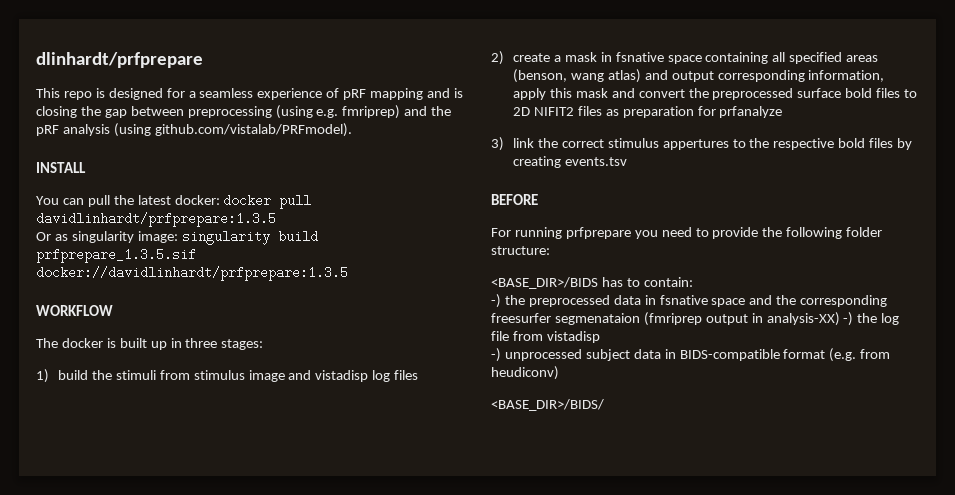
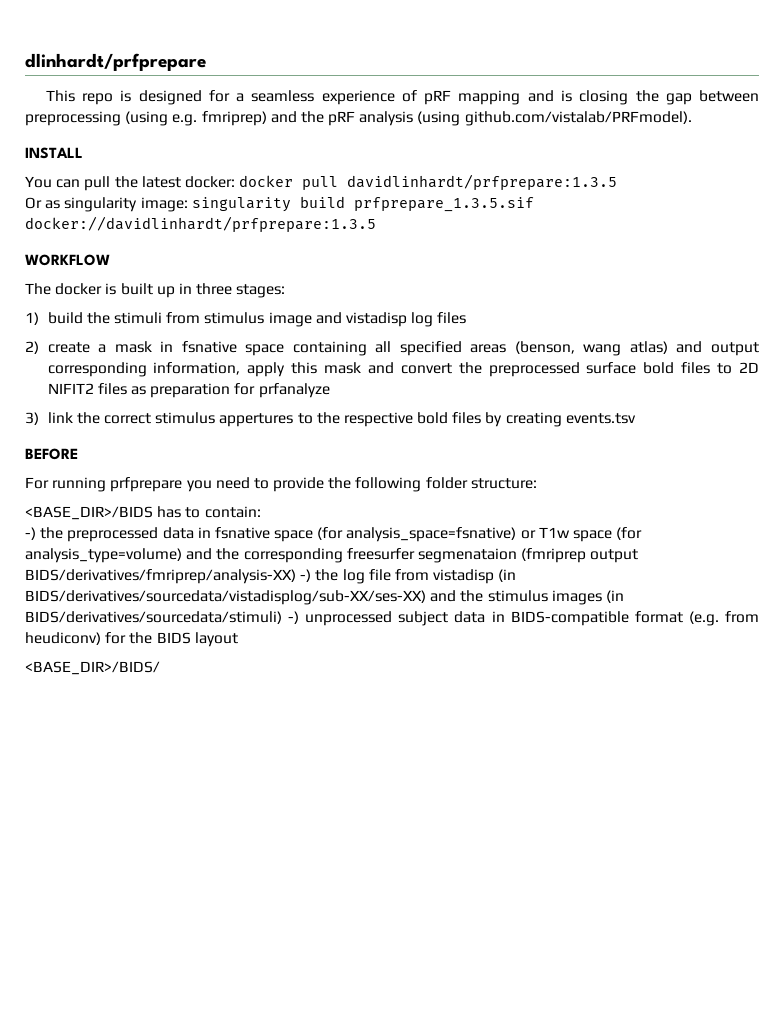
(746, 302) none -> [317,527,643,542] [25,548,182,563] (for analysis_space=fsnative) or T1w space (for analysis_type=volume)
[751,312,840,326] in analysis-XX) -> [25,569,296,584] BIDS/derivatives/fmriprep/analysis-XX)
(600, 337) // -> [498,569,517,582] [25,590,624,605] [25,611,282,624] (in BIDS/derivatives/sourcedata/vistadisplog/sub-XX/ses-XX) and the stimulus images (in BIDS/derivatives/sourcedata/stimuli)
(559, 373) none -> [105,632,238,647] for the BIDS layout

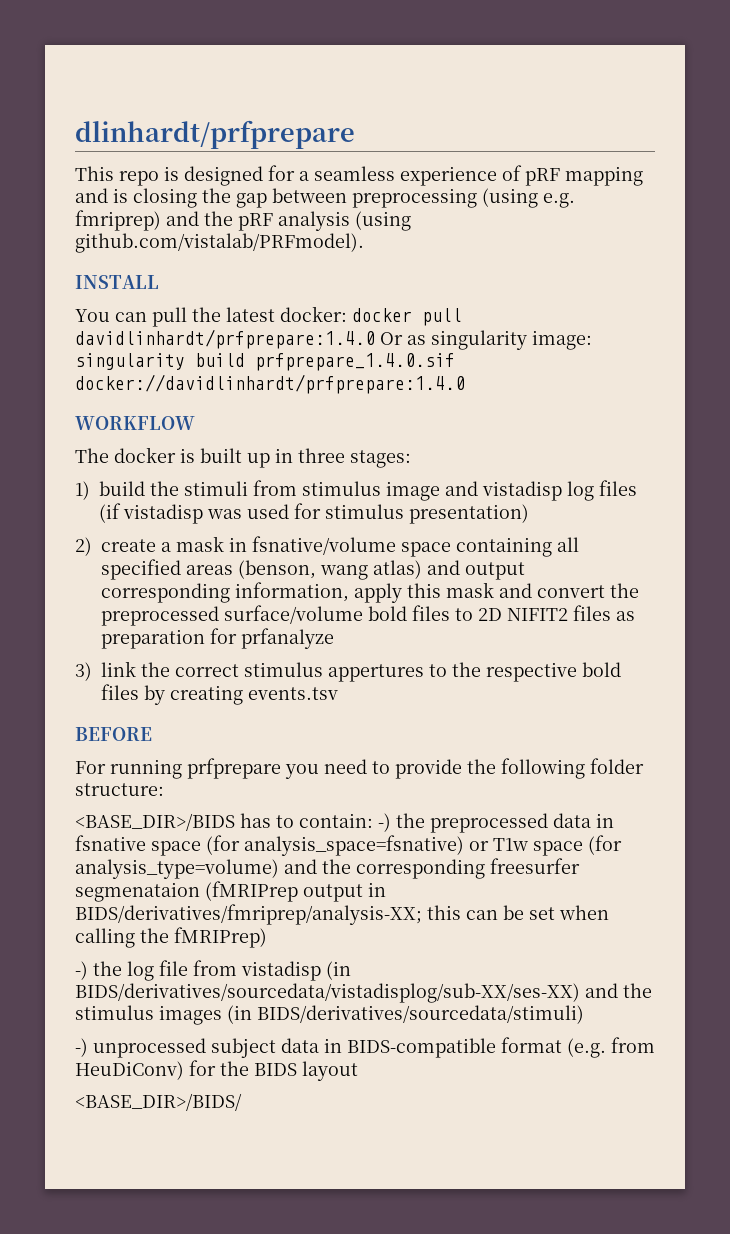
[347,174,618,190] davidlinhardt/prfprepare:1.3.5 // -> [75,329,375,349] davidlinhardt/prfprepare:1.4.0
[353,197,534,212] [25,216,376,232] prfprepare_1.3.5.sif docker://davidlinhardt/prfprepare:1.3.5 -> [255,353,455,371] [75,374,465,394] prfprepare_1.4.0.sif docker://davidlinhardt/prfprepare:1.4.0
(467, 318) none -> [99,503,529,524] (if vistadisp was used for stimulus presentation)
[181,341,237,353] fsnative -> [252,536,396,555] fsnative/volume
[586,362,637,374] surface -> [224,605,363,624] surface/volume
(261, 512) // -> (373, 820) none
[521,548,639,563] [25,569,296,584] (fmriprep output BIDS/derivatives/fmriprep/analysis-XX) -> [205,881,386,902] [75,904,609,925] [75,927,267,948] (fMRIPrep output in BIDS/derivatives/fmriprep/analysis-XX; this can be set when calling the fMRIPrep) //
(282, 617) none -> (584, 1014) //
[25,632,101,645] heudiconv) -> [75,1061,184,1080] HeuDiConv)

